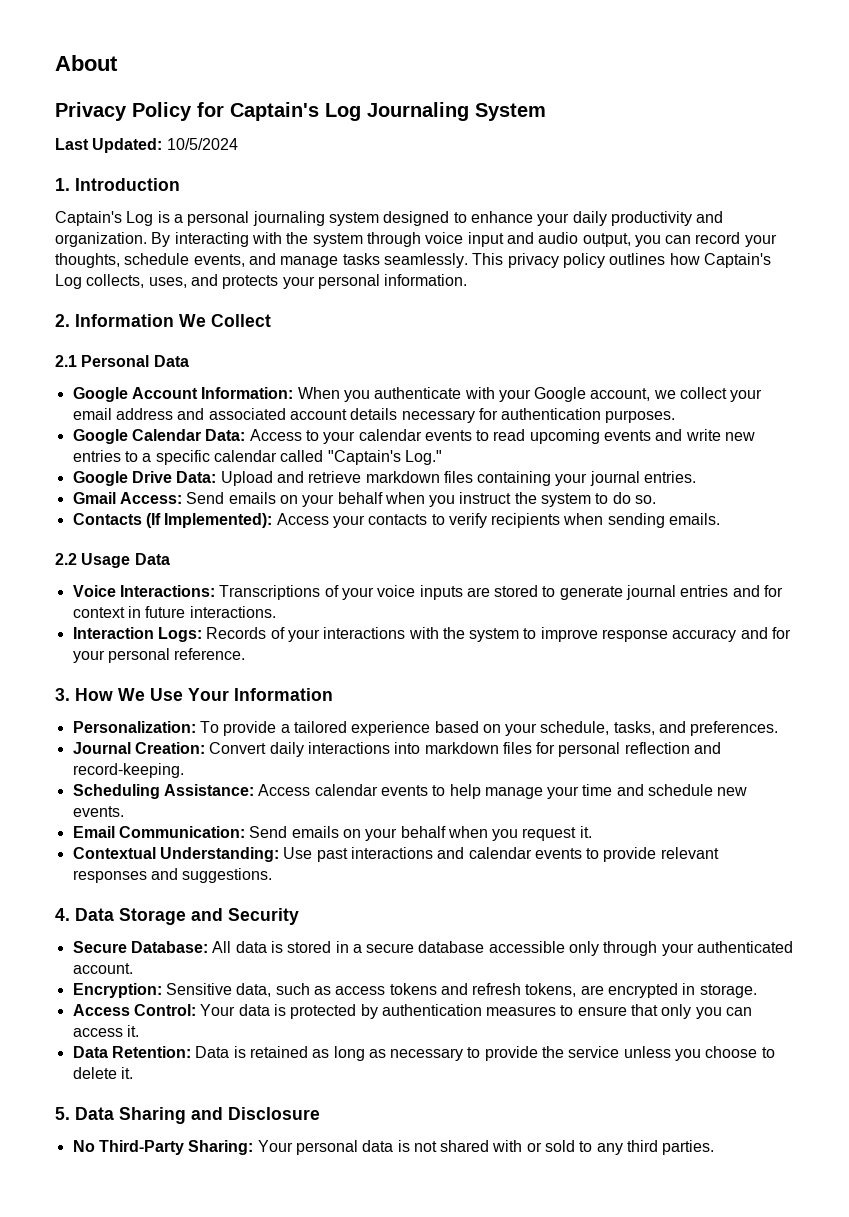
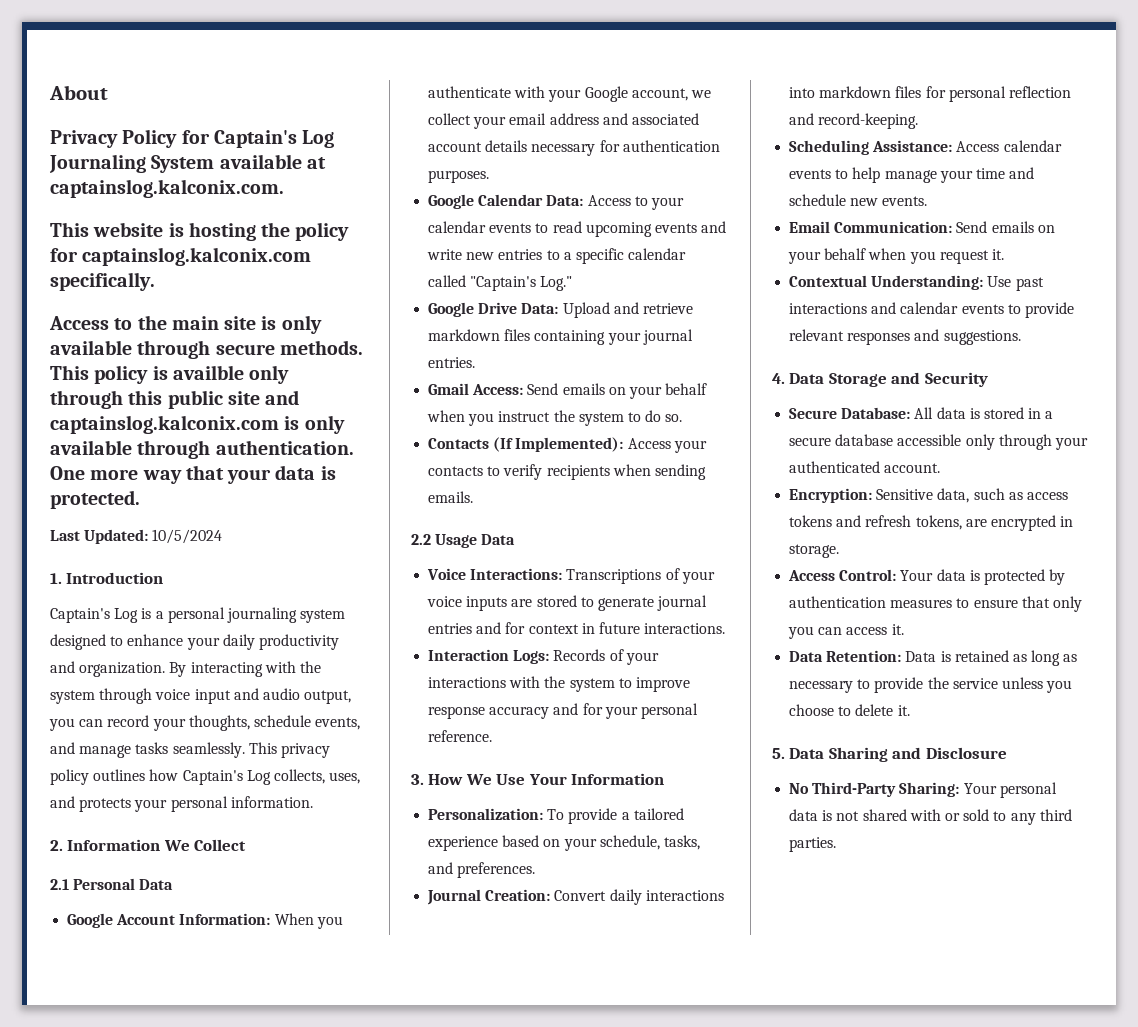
(546, 112) none -> [219,154,326,169] [50,179,284,198] [50,222,350,241] [50,247,312,266] [50,272,155,291] [49,315,322,334] [50,340,363,359] [50,365,290,384] [50,390,300,409] [50,415,345,434] [50,440,354,459] [50,465,336,484] [50,490,140,509] available at captainslog.kalconix.com. // This website is hosting the policy for captainslog.kalconix.com specifically. // Access to the main site is only available through secure methods. This policy is availble only through this public site and captainslog.kalconix.com is only available through authentication. One more way that your data is protected.

